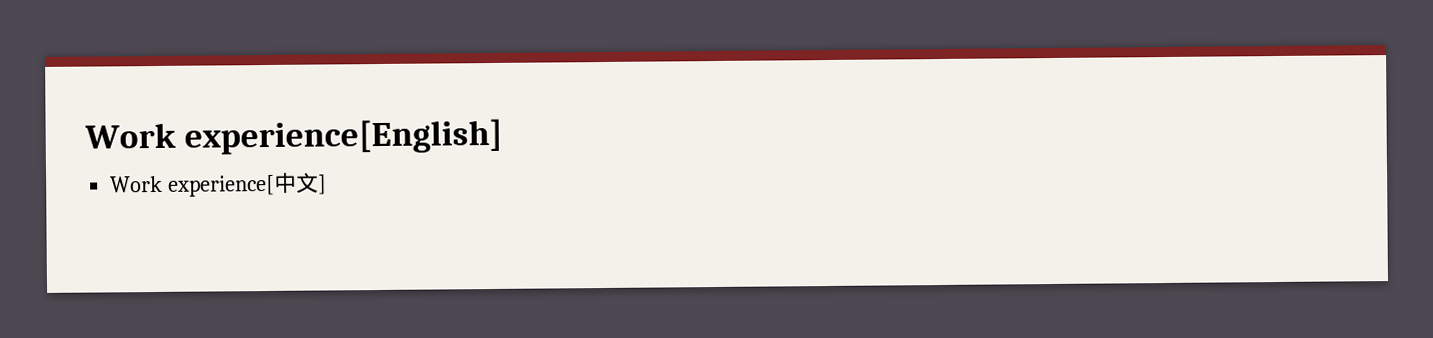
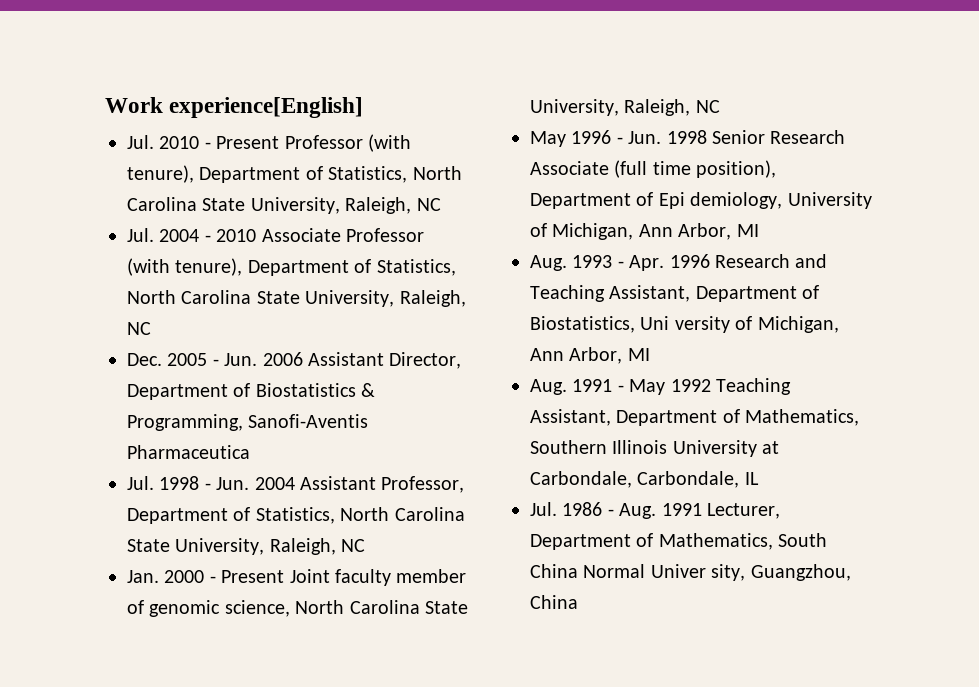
[110,172,328,197] Work experience[中文] -> [127,134,411,152] [127,165,462,183] [127,197,441,214] [127,228,424,242] [127,258,456,276] [127,290,466,307] [127,322,151,335] [127,352,462,369] [127,383,376,400] [127,414,369,431] [127,445,250,459] [127,476,465,493] [127,507,465,524] [127,538,366,555] [127,569,467,586] [127,600,468,617] [530,99,720,116] [530,130,846,147] [530,160,777,178] [530,192,872,209] [530,223,759,240] [530,254,828,271] [530,285,820,302] [530,316,839,333] [530,347,650,364] [530,378,791,395] [530,409,860,426] [530,440,780,457] [530,471,759,488] [530,502,780,519] [530,533,828,550] [530,564,851,581] [530,595,578,609] Jul. 2010 - Present Professor (with tenure), Department of Statistics, North Carolina State University, Raleigh, NC // Jul. 2004 - 2010 Associate Professor (with tenure), Department of Statistics, North Carolina State University, Raleigh, NC // Dec. 2005 - Jun. 2006 Assistant Director, Department of Biostatistics & Programming, Sanofi-Aventis Pharmaceutica // Jul. 1998 - Jun. 2004 Assistant Professor, Department of Statistics, North Carolina State University, Raleigh, NC // Jan. 2000 - Present Joint faculty member of genomic science, North Carolina State University, Raleigh, NC // May 1996 - Jun. 1998 Senior Research Associate (full time position), Department of Epi demiology, University of Michigan, Ann Arbor, MI // Aug. 1993 - Apr. 1996 Research and Teaching Assistant, Department of Biostatistics, Uni versity of Michigan, Ann Arbor, MI // Aug. 1991 - May 1992 Teaching Assistant, Department of Mathematics, Southern Illinois University at Carbondale, Carbondale, IL // Jul. 1986 - Aug. 1991 Lecturer, Department of Mathematics, South China Normal Univer sity, Guangzhou, China

